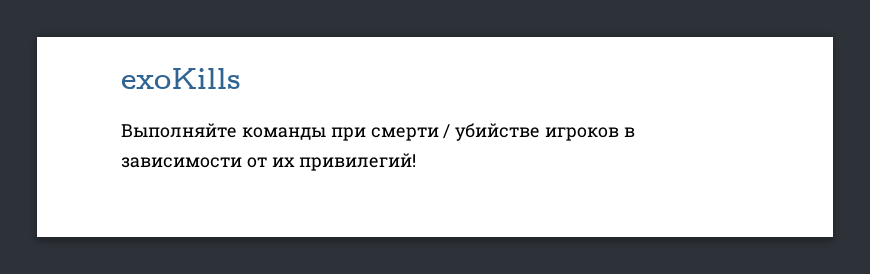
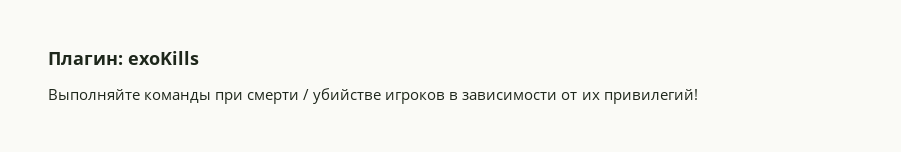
(121, 78) none -> [48,52,123,65] Плагин:

